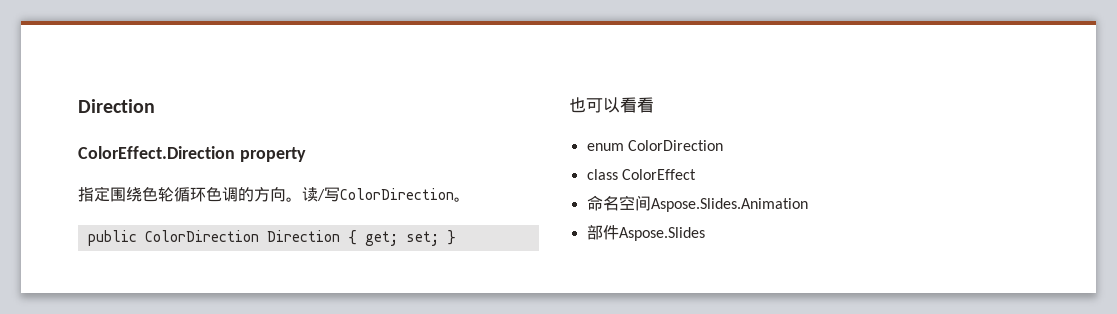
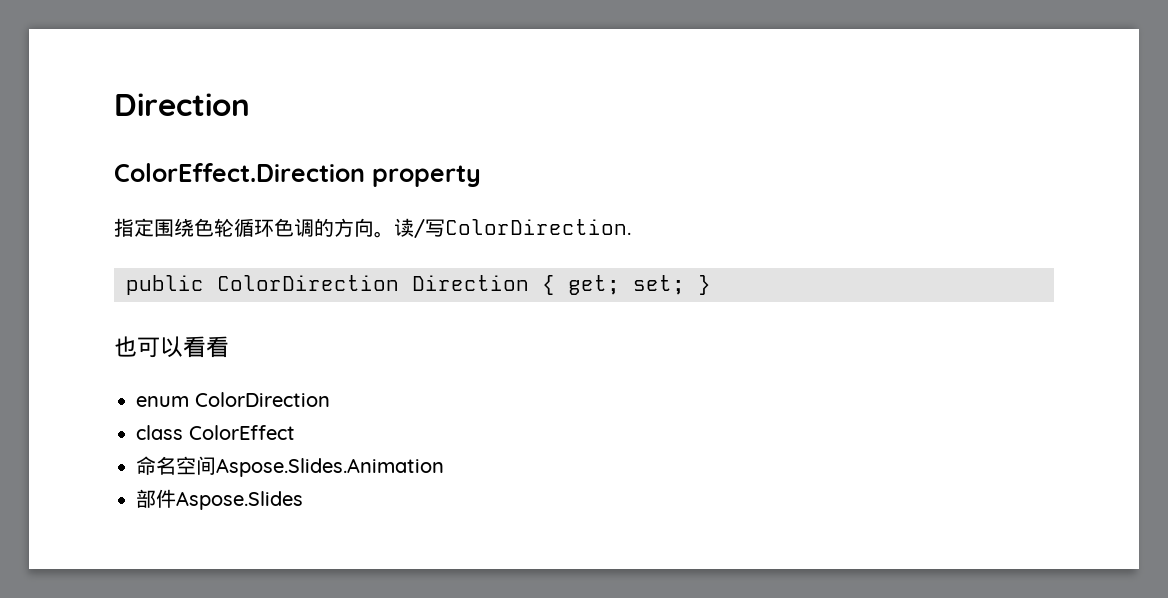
[340,188,470,202] ColorDirection。 -> [445,219,631,235] ColorDirection.

